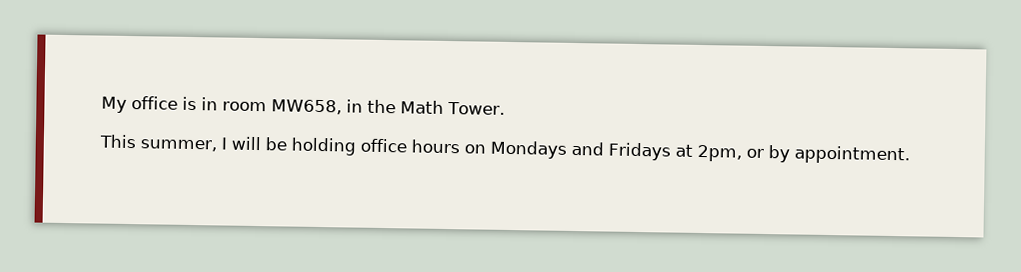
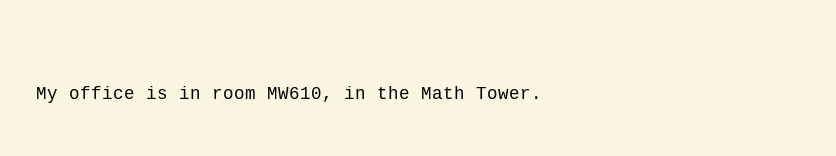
[271,99,342,115] MW658, -> [267,87,333,102] MW610,
[99,134,910,165] // This summer, I will be holding office hours on Mondays and Fridays at 2pm, or by appointment. -> (542, 93) none

